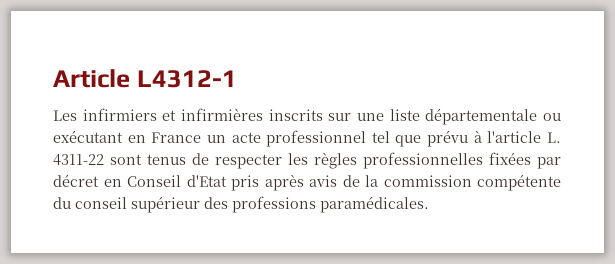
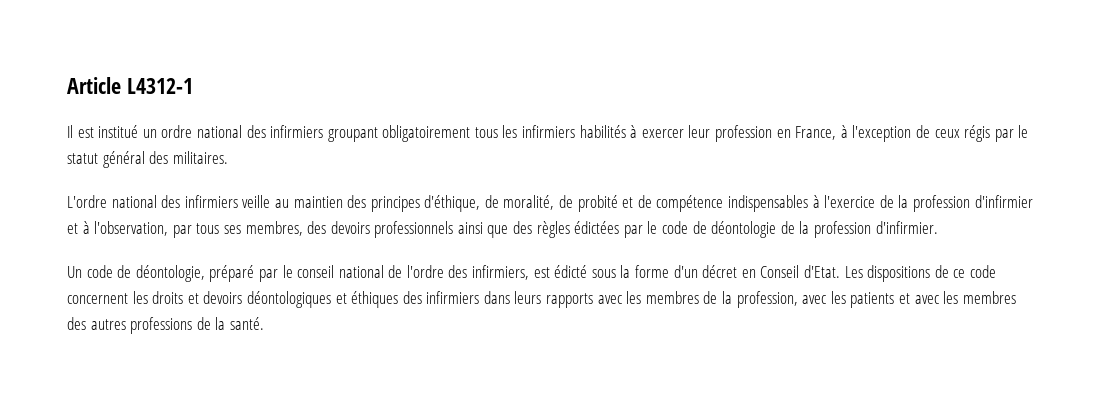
[53,108,561,125] [53,130,561,147] [53,152,561,169] [53,174,561,191] [53,196,429,213] Les infirmiers et infirmières inscrits sur une liste départementale ou exécutant en France un acte professionnel tel que prévu à l'article L. 4311-22 sont tenus de respecter les règles professionnelles fixées par décret en Conseil d'Etat pris après avis de la commission compétente du conseil supérieur des professions paramédicales. -> [67,125,1029,142] [67,151,228,168] [67,195,1033,212] [67,221,938,238] [67,265,996,282] [67,291,1016,308] [67,317,264,334] Il est institué un ordre national des infirmiers groupant obligatoirement tous les infirmiers habilités à exercer leur profession en France, à l'exception de ceux régis par le statut général des militaires. // L'ordre national des infirmiers veille au maintien des principes d'éthique, de moralité, de probité et de compétence indispensables à l'exercice de la profession d'infirmier et à l'observation, par tous ses membres, des devoirs professionnels ainsi que des règles édictées par le code de déontologie de la profession d'infirmier. // Un code de déontologie, préparé par le conseil national de l'ordre des infirmiers, est édicté sous la forme d'un décret en Conseil d'Etat. Les dispositions de ce code concernent les droits et devoirs déontologiques et éthiques des infirmiers dans leurs rapports avec les membres de la profession, avec les patients et avec les membres des autres professions de la santé.

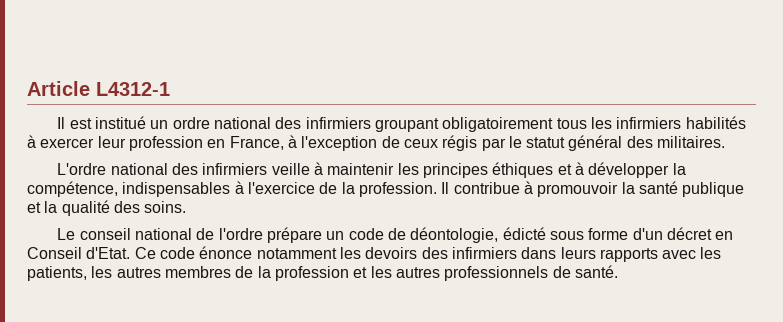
[274,195,724,212] au maintien des principes d'éthique, de moralité, de probité et de compétence -> [313,162,686,178] [27,181,118,197] à maintenir les principes éthiques et à développer la compétence,
[912,195,1033,212] [67,221,938,238] [67,265,550,282] profession d'infirmier et à l'observation, par tous ses membres, des devoirs professionnels ainsi que des règles édictées par le code de déontologie de la profession d'infirmier. // Un code de déontologie, préparé par le conseil national de l'ordre des infirmiers, est -> [358,181,745,197] [27,200,187,216] [57,227,499,243] profession. Il contribue à promouvoir la santé publique et la qualité des soins. // Le conseil national de l'ordre prépare un code de déontologie,
[620,265,631,278] la -> (584, 235) none
[844,265,996,282] [67,291,399,308] Les dispositions de ce code concernent les droits et devoirs déontologiques et éthiques -> [134,246,418,259] Ce code énonce notamment les devoirs
[645,291,1016,308] [67,317,226,334] membres de la profession, avec les patients et avec les membres des autres professions de la -> [27,266,571,281] patients, les autres membres de la profession et les autres professionnels de

